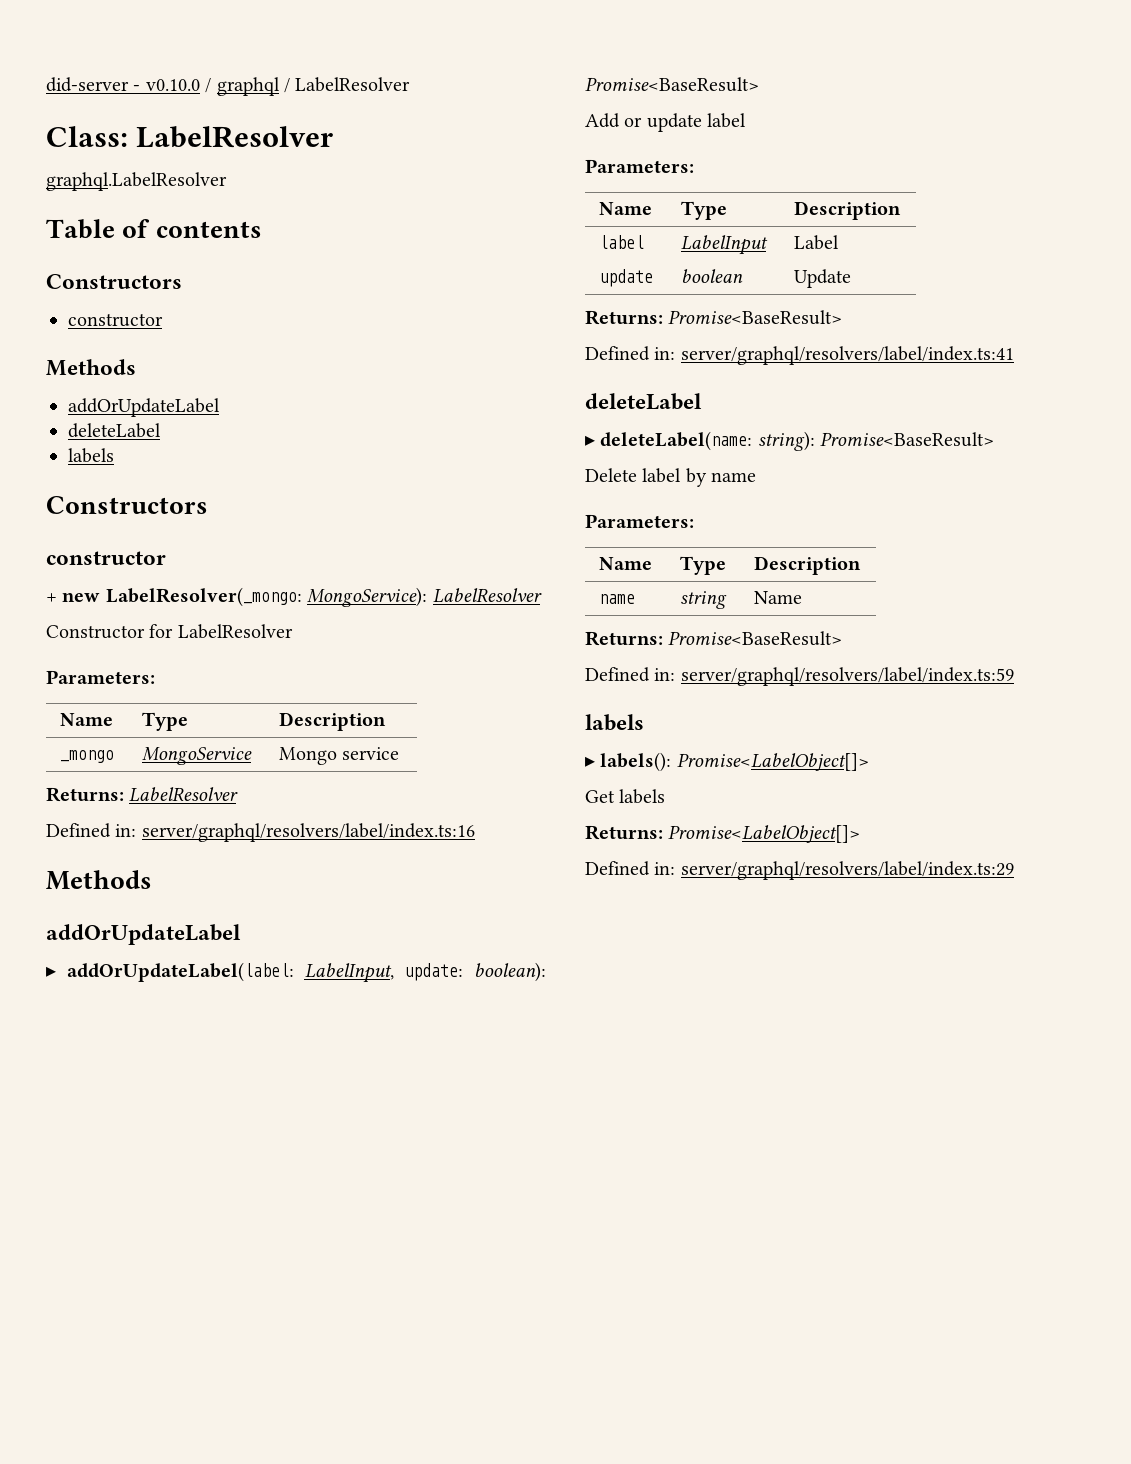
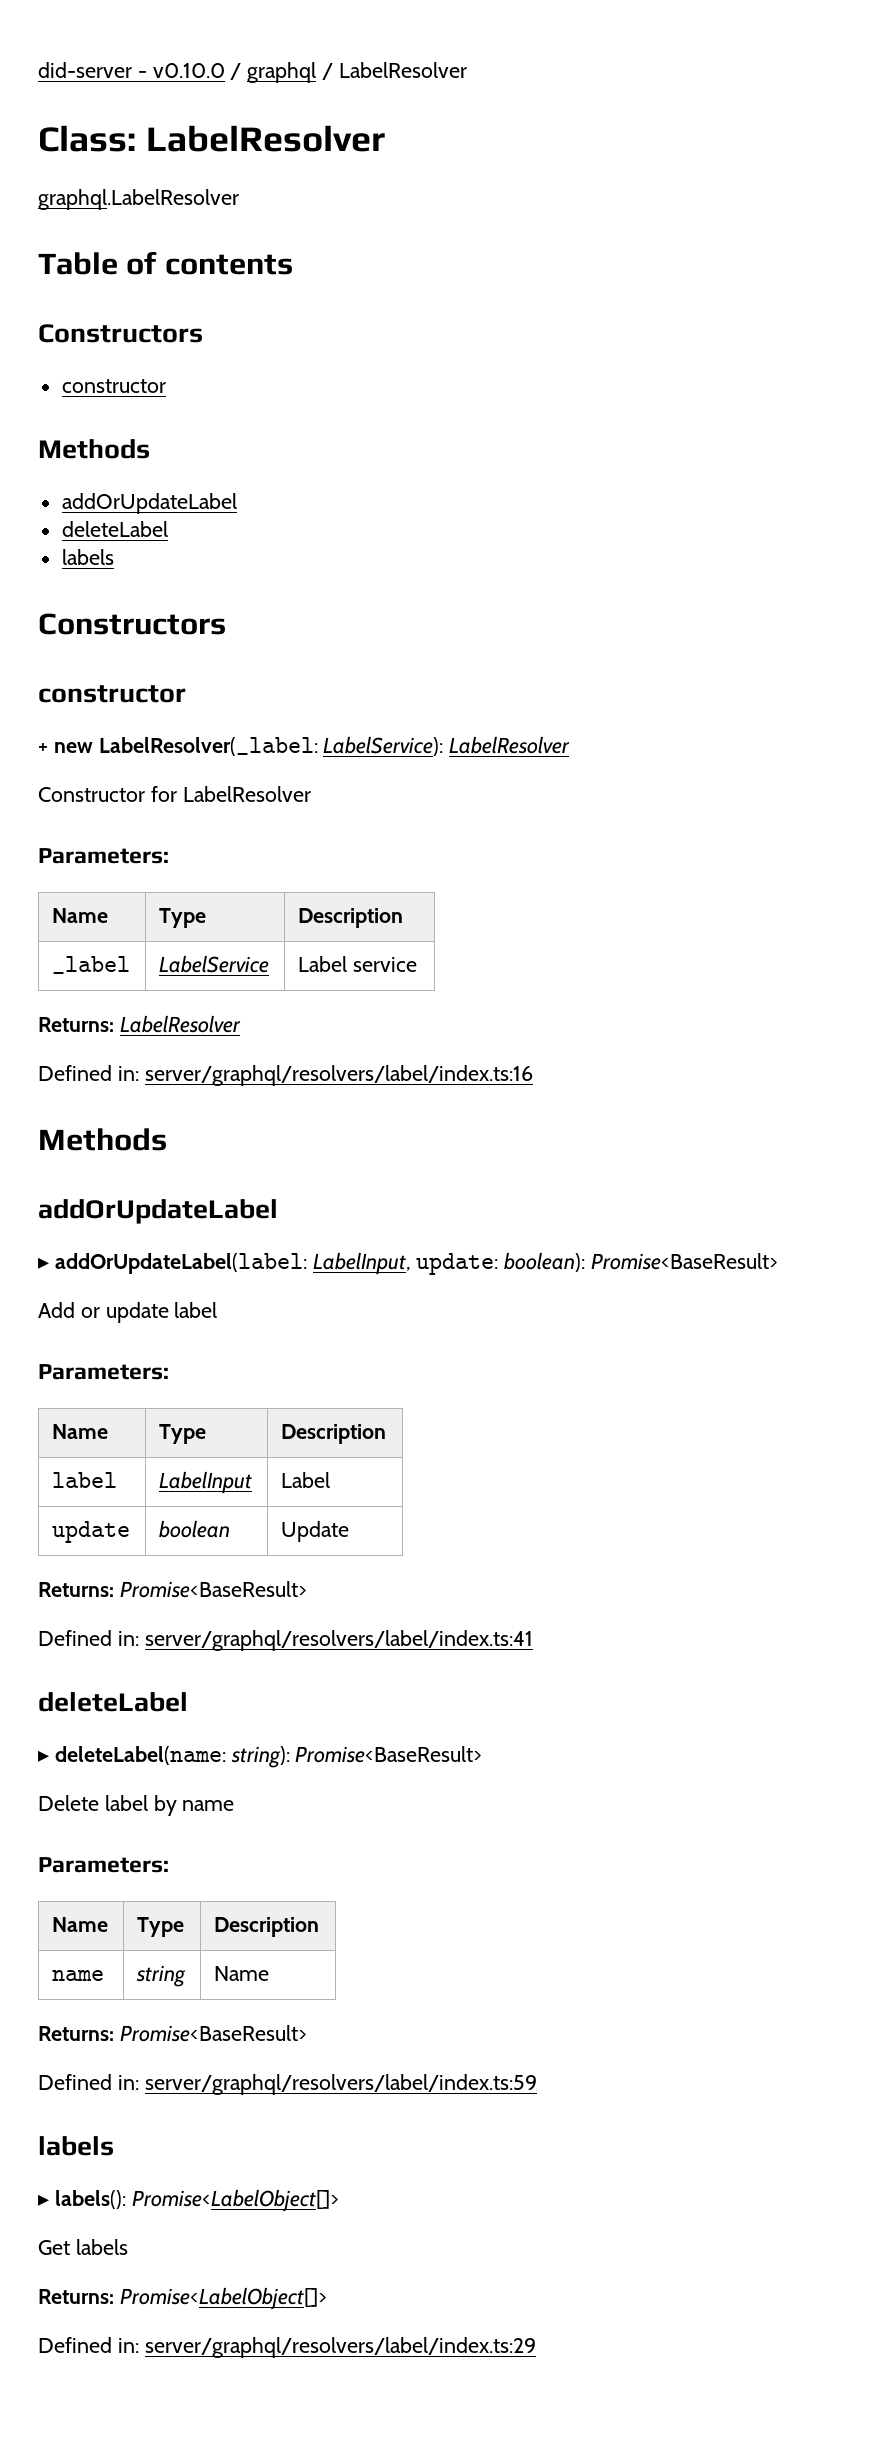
[105,587,428,607] LabelResolver(_mongo: MongoService): -> [98,736,444,756] LabelResolver(_label: LabelService):
[59,750,114,763] [141,747,252,765] [278,747,337,765] _mongo | MongoService | Mongo -> [52,956,131,974] [159,955,270,973] [298,956,348,972] _label | LabelService | Label

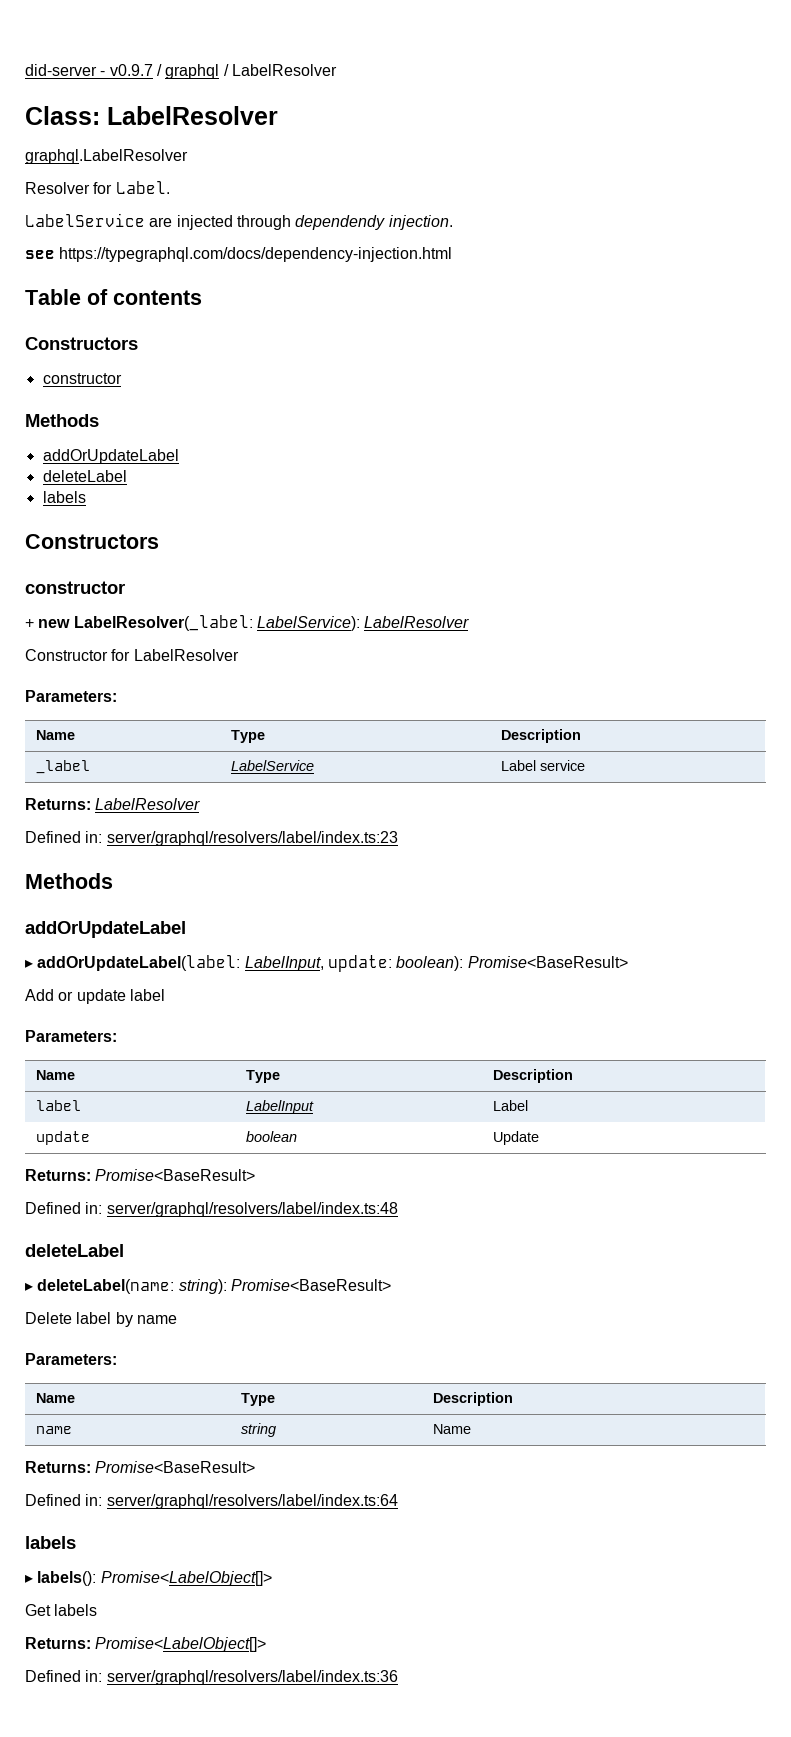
[152,63,225,78] v0.10.0 -> [109,64,153,76] v0.9.7
(239, 199) none -> [25,181,170,194] [25,213,453,230] [25,247,453,262] // Resolver for Label. // LabelService are injected through dependendy injection. // see https://typegraphql.com/docs/dependency-injection.html
[144,1065,533,1086] server/graphql/resolvers/label/index.ts:16 -> [106,831,398,846] server/graphql/resolvers/label/index.ts:23
[144,1630,533,1651] server/graphql/resolvers/label/index.ts:41 -> [106,1202,398,1217] server/graphql/resolvers/label/index.ts:48
[144,2074,537,2095] server/graphql/resolvers/label/index.ts:59 -> [106,1494,398,1509] server/graphql/resolvers/label/index.ts:64
[144,2337,536,2358] server/graphql/resolvers/label/index.ts:29 -> [106,1670,398,1685] server/graphql/resolvers/label/index.ts:36

